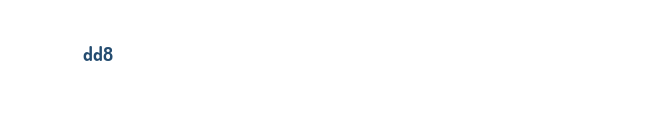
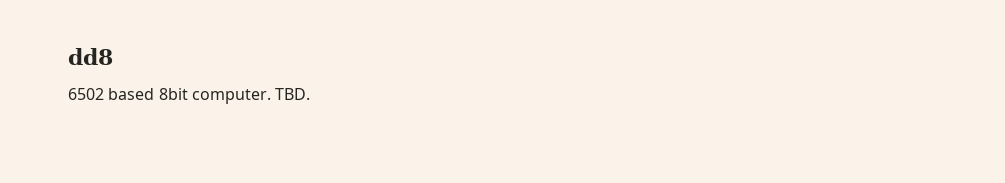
(113, 53) none -> [68,88,311,104] // 6502 based 8bit computer. TBD.

